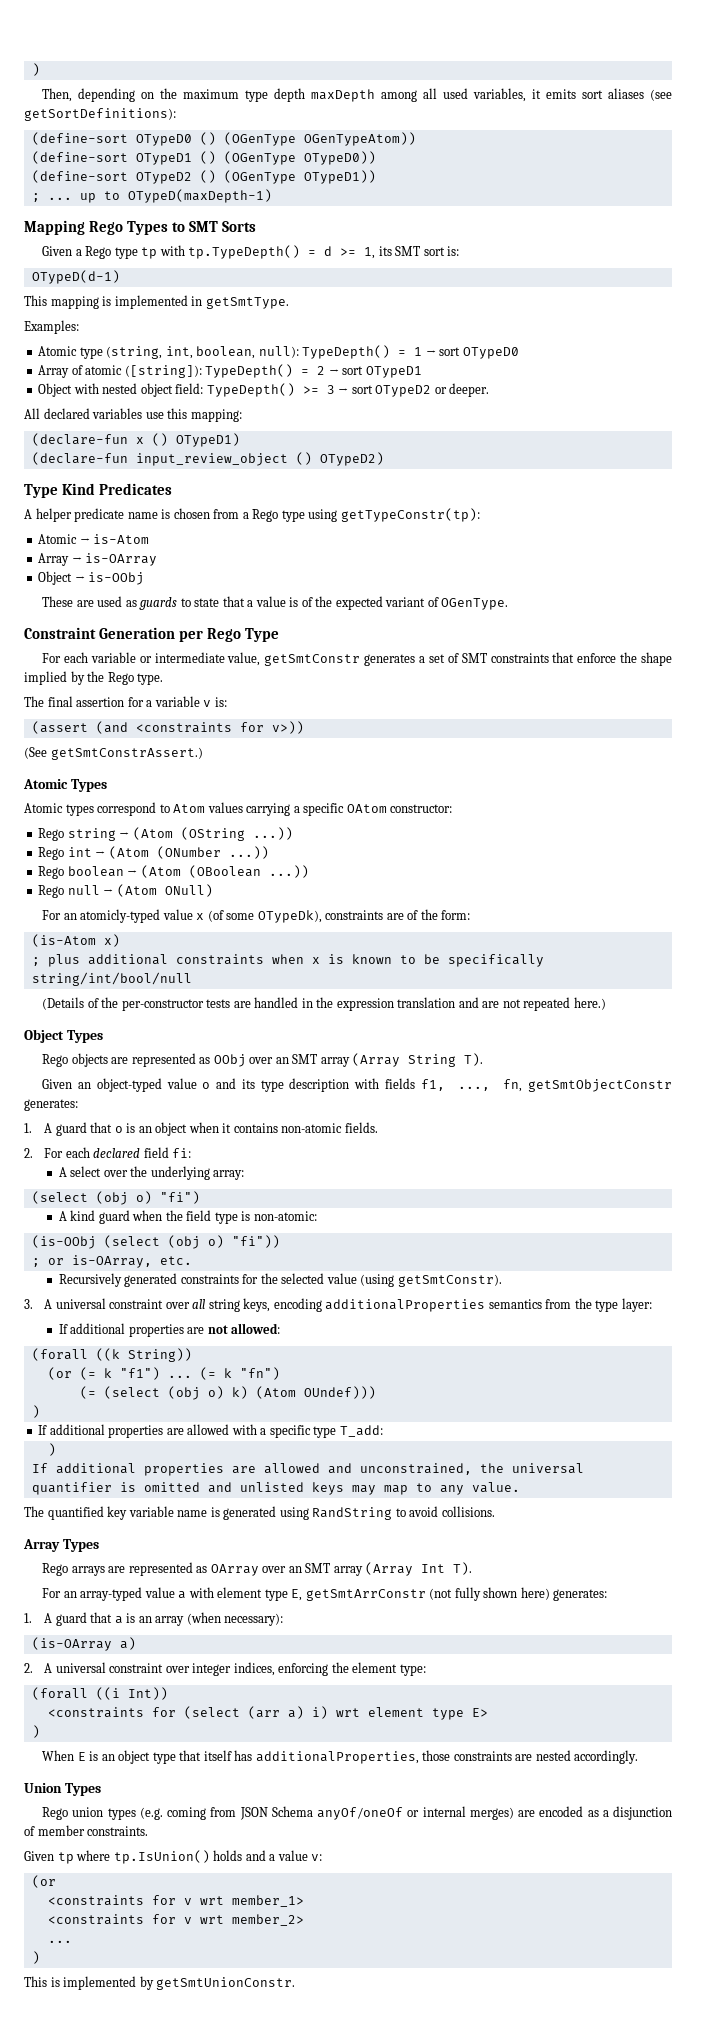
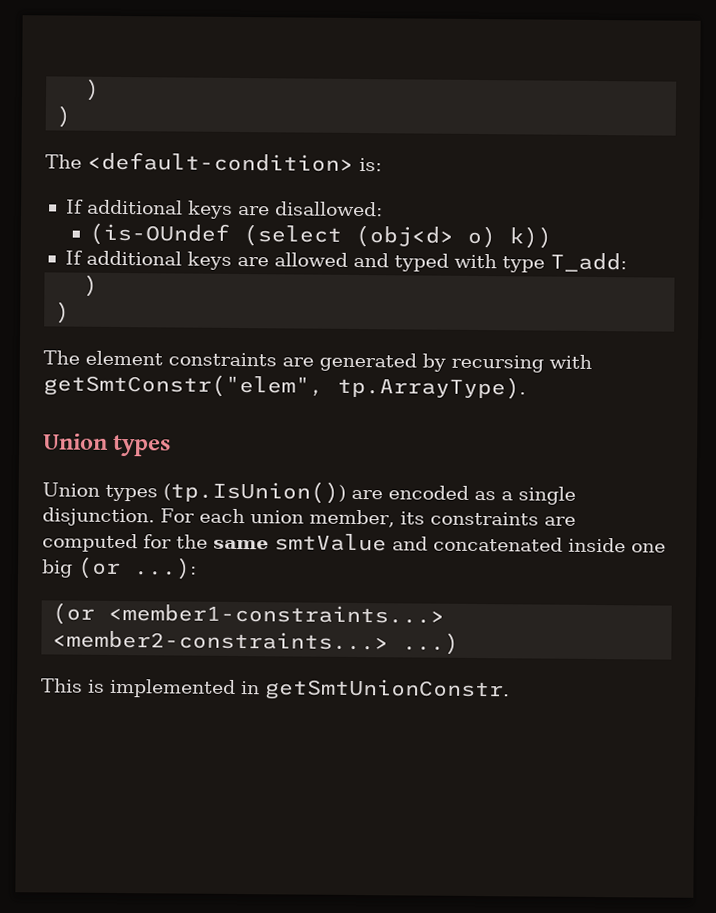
[31,63,40,76] [42,88,672,102] [24,108,176,121] [31,132,416,146] [31,151,376,165] [31,170,376,184] [31,189,272,203] [24,220,256,235] [42,245,460,259] [31,270,120,284] [24,295,289,309] [24,320,79,334] [38,345,519,359] [38,364,422,378] [38,383,490,397] [24,408,242,422] [31,433,240,447] [31,452,384,466] [24,483,172,498] [24,508,480,522] [38,534,150,544] [38,553,158,566] [38,571,145,585] [42,596,509,610] [24,627,279,642] [42,652,672,666] [24,671,164,685] [24,696,227,707] [31,721,304,734] [24,747,203,760] [23,779,107,792] [24,802,453,816] [38,827,293,841] [38,846,269,860] [38,865,309,879] [38,884,213,898] [42,909,471,923] [31,934,120,947] [31,954,544,967] [31,972,192,986] [42,997,606,1011] [24,1029,103,1043] [42,1053,484,1067] [42,1078,673,1092] [24,1099,78,1111] [24,1122,378,1136] [24,1147,192,1158] [58,1166,245,1180] [31,1191,200,1205] [58,1210,317,1224] [31,1235,280,1249] [31,1255,192,1268] [58,1273,502,1287] [24,1298,652,1312] [58,1323,281,1337] [31,1348,192,1362] [47,1367,280,1380] [79,1386,376,1400] [31,1405,40,1418] [38,1424,311,1438] ) // Then, depending on the maximum type depth maxDepth among all used variables, it emits sort aliases (see getSortDefinitions): // (define-sort OTypeD0 () (OGenType OGenTypeAtom)) // (define-sort OTypeD1 () (OGenType OTypeD0)) // (define-sort OTypeD2 () (OGenType OTypeD1)) // ; ... up to OTypeD(maxDepth-1) // Mapping Rego Types to SMT Sorts // Given a Rego type tp with tp.TypeDepth() = d >= 1, its SMT sort is: // OTypeD(d-1) // This mapping is implemented in getSmtType. // Examples: // Atomic type (string, int, boolean, null): TypeDepth() = 1 → sort OTypeD0 // Array of atomic ([string]): TypeDepth() = 2 → sort OTypeD1 // Object with nested object field: TypeDepth() >= 3 → sort OTypeD2 or deeper. // All declared variables use this mapping: // (declare-fun x () OTypeD1) // (declare-fun input_review_object () OTypeD2) // Type Kind Predicates // A helper predicate name is chosen from a Rego type using getTypeConstr(tp): // Atomic → is-Atom // Array → is-OArray // Object → is-OObj // These are used as guards to state that a value is of the expected variant of OGenType. // Constraint Generation per Rego Type // For each variable or intermediate value, getSmtConstr generates a set of SMT constraints that enforce the shape implied by the Rego type. // The final assertion for a variable v is: // (assert (and <constraints for v>)) // (See getSmtConstrAssert.) // Atomic Types // Atomic types correspond to Atom values carrying a specific OAtom constructor: // Rego string → (Atom (OString ...)) // Rego int → (Atom (ONumber ...)) // Rego boolean → (Atom (OBoolean ...)) // Rego null → (Atom ONull) // For an atomicly-typed value x (of some OTypeDk), constraints are of the form: // (is-Atom x) // ; plus additional constraints when x is known to be specifically string/int/bool/null // (Details of the per-constructor tests are handled in the expression translation and are not repeated here.) // Object Types // Rego objects are represented as OObj over an SMT array (Array String T). // Given an object-typed value o and its type description with fields f1, ..., fn, getSmtObjectConstr generates: // 1. A guard that o is an object when it contains non-atomic fields. // 2. For each declared field fi: // A select over the underlying array: // (select (obj o) "fi") // A kind guard when the field type is non-atomic: // (is-OObj (select (obj o) "fi")) // ; or is-OArray, etc. // Recursively generated constraints for the selected value (using getSmtConstr). // 3. A universal constraint over all string keys, encoding additionalProperties semantics from the type layer: // If additional properties are not allowed: // (forall ((k String)) // (or (= k "f1") ... (= k "fn") // (= (select (obj o) k) (Atom OUndef))) // ) // If additional properties are allowed with a specific -> [84,78,101,101] [56,105,72,128] [45,151,382,172] [65,199,383,219] [89,222,553,249] [64,250,497,272] ) // ) // The <default-condition> is: // If additional keys are disallowed: // (is-OUndef (select (obj<d> o) k)) // If additional keys are allowed and typed with
[31,1463,584,1476] [31,1482,520,1495] [24,1506,495,1520] [23,1539,99,1552] [42,1562,473,1576] [42,1587,608,1601] [24,1612,284,1626] [31,1637,136,1651] [24,1662,426,1676] [31,1687,168,1700] [47,1706,488,1720] [31,1725,40,1738] [42,1750,639,1764] [24,1783,101,1796] [42,1806,672,1820] [24,1825,149,1836] [24,1850,323,1864] [31,1875,56,1888] [47,1895,304,1907] [47,1914,304,1926] [47,1940,72,1943] [31,1951,40,1964] If additional properties are allowed and unconstrained, the universal quantifier is omitted and unlisted keys may map to any value. // The quantified key variable name is generated using RandString to avoid collisions. // Array Types // Rego arrays are represented as OArray over an SMT array (Array Int T). // For an array-typed value a with element type E, getSmtArrConstr (not fully shown here) generates: // 1. A guard that a is an array (when necessary): // (is-OArray a) // 2. A universal constraint over integer indices, enforcing the element type: // (forall ((i Int)) // <constraints for (select (arr a) i) wrt element type E> // ) // When E is an object type that itself has additionalProperties, those constraints are nested accordingly. // Union Types // Rego union types (e.g. coming from JSON Schema anyOf/oneOf or internal merges) are encoded as a disjunction of member constraints. // Given tp where tp.IsUnion() holds and a value v: // (or // <constraints for v wrt member_1> // <constraints for v wrt member_2> // ... // ) -> [55,301,71,324] [43,350,592,373] [43,373,526,400] [43,433,172,457] [42,480,576,505] [42,507,576,528] [42,533,666,553] [41,556,197,580] [52,602,446,625] [52,630,460,655] ) // The element constraints are generated by recursing with getSmtConstr("elem", tp.ArrayType). // Union types // Union types (tp.IsUnion()) are encoded as a single disjunction. For each union member, its constraints are computed for the same smtValue and concatenated inside one big (or ...): // (or <member1-constraints...> <member2-constraints...> ...)
[139,1976,154,1990] by -> [241,681,260,695] in

